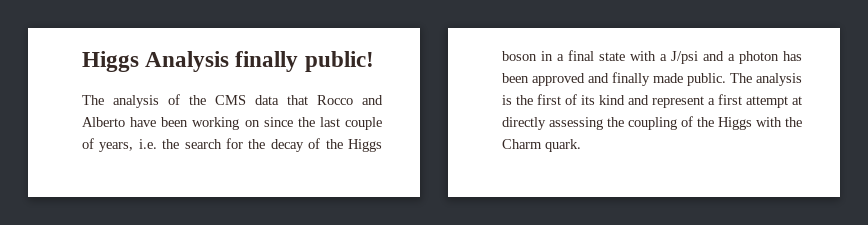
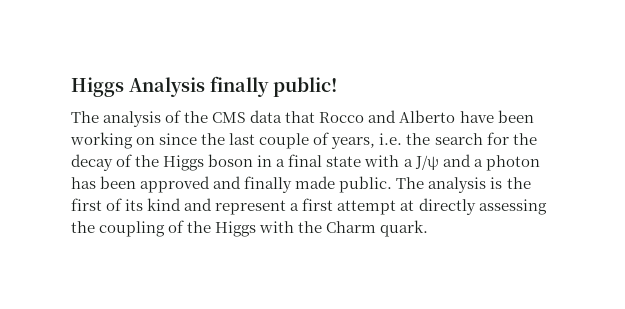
[671,51,698,64] J/psi -> [414,155,439,171] J/ψ

